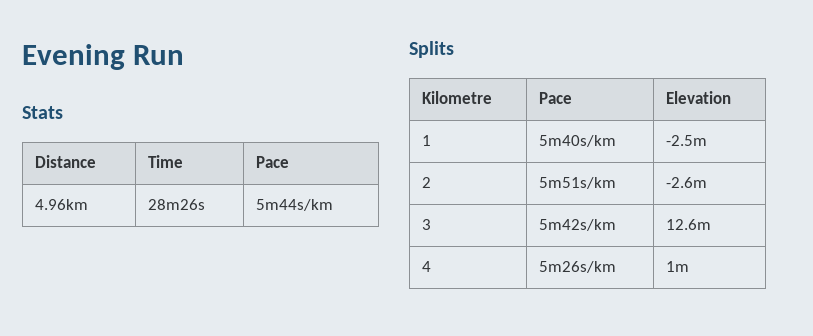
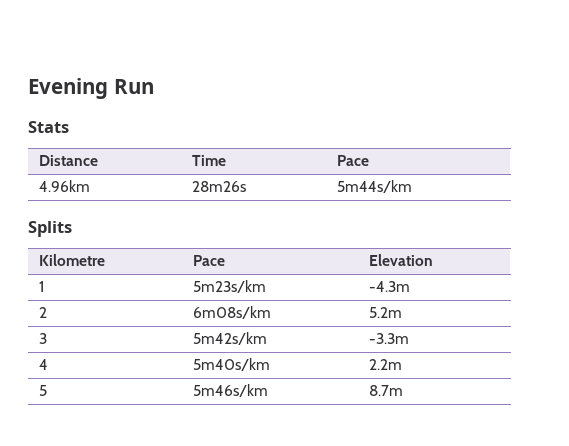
[539,135,617,147] [666,135,708,146] 5m40s/km | -2.5m -> [192,280,266,293] [368,281,410,292] 5m23s/km | -4.3m
[539,177,617,189] [666,177,708,188] 5m51s/km | -2.6m -> [192,306,271,319] [368,307,402,318] 6m08s/km | 5.2m
[666,219,712,230] 12.6m -> [368,333,409,344] -3.3m
[539,261,617,273] [666,261,690,272] 5m26s/km | 1m -> [192,358,270,371] [368,359,402,370] [38,385,47,396] [192,384,268,397] [368,385,403,396] 5m40s/km | 2.2m // 5 | 5m46s/km | 8.7m

